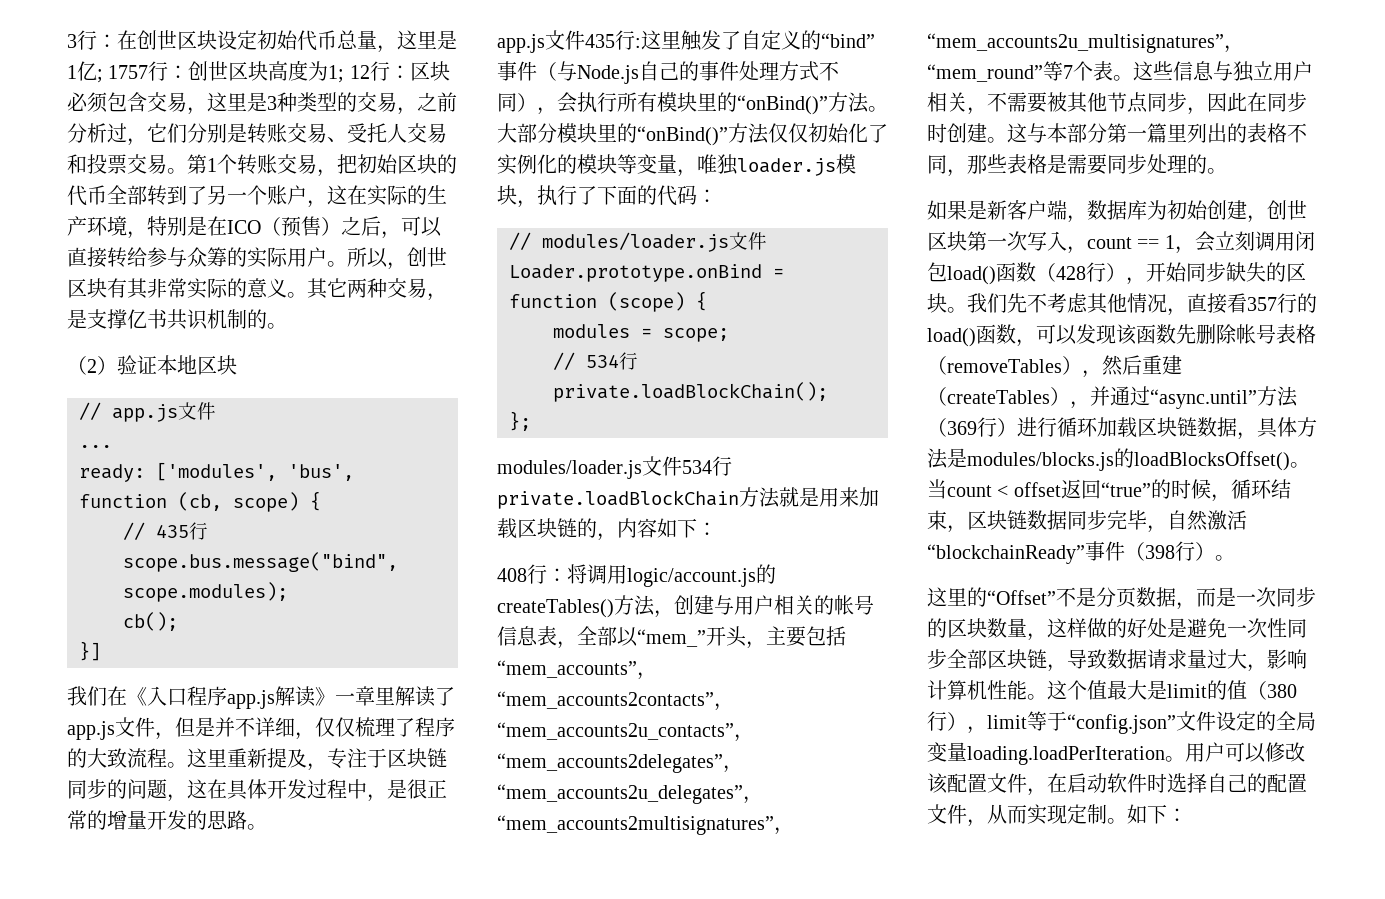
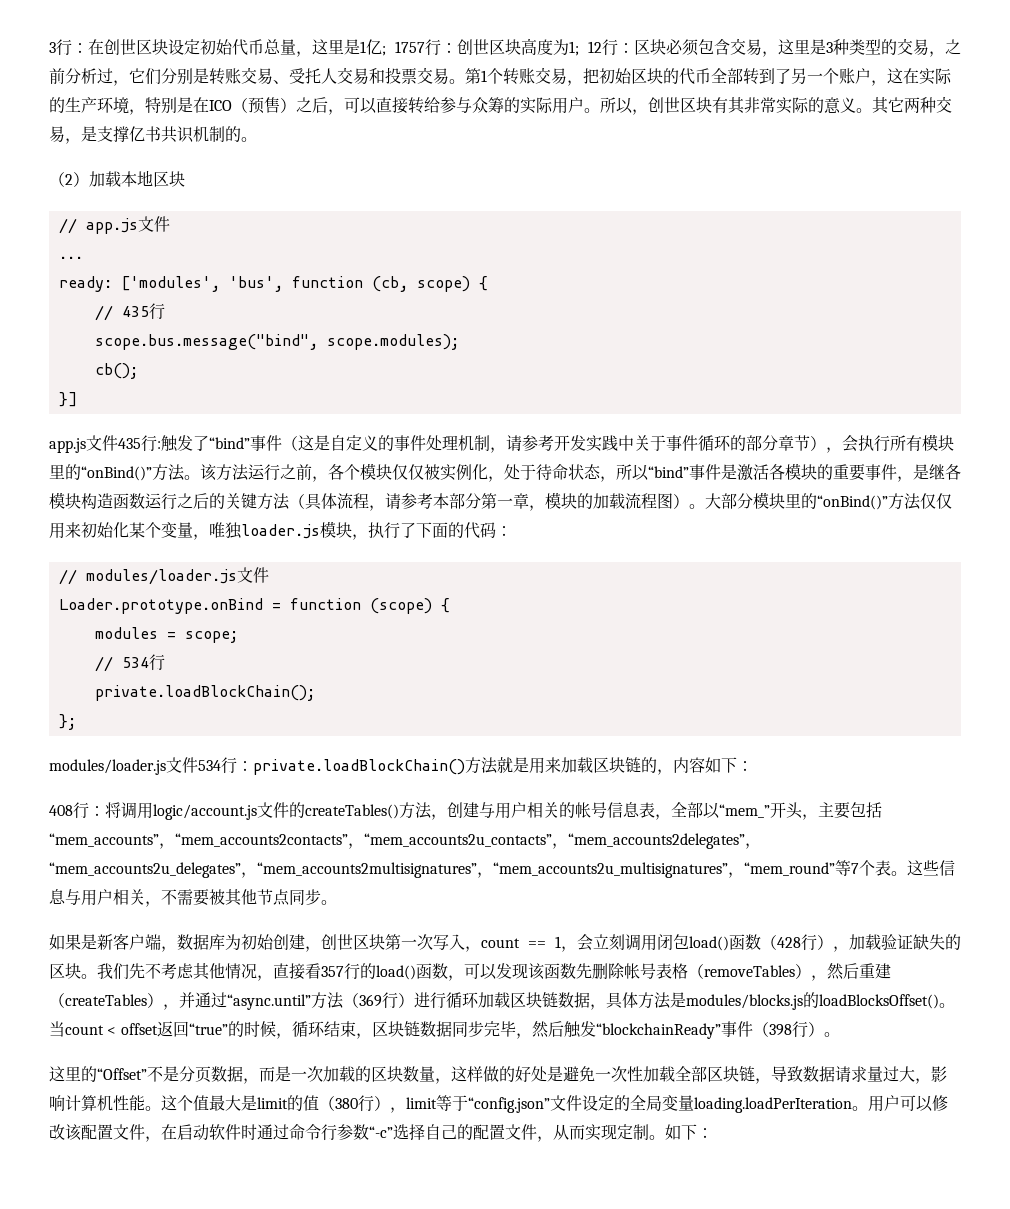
[117,355,157,375] 验证 -> [89,171,121,187] 加载
[67,686,455,709] [67,717,455,740] [67,748,447,771] [67,779,447,802] [67,810,267,830] // 我们在《入口程序app.js解读》一章里解读了app.js文件，但是并不详细，仅仅梳理了程序的大致流程。这里重新提及，专注于区块链同步的问题，这在具体开发过程中，是很正常的增量开发的思路。 -> (77, 399) none
[641,30,875,51] [497,61,839,84] [497,93,517,112] 这里触发了自定义的“bind”事件（与Node.js自己的事件处理方式不同 -> [161,435,810,453] 触发了“bind”事件（这是自定义的事件处理机制，请参考开发实践中关于事件循环的部分章节
(888, 109) none -> [200,463,961,482] [49,492,705,511] 该方法运行之前，各个模块仅仅被实例化，处于待命状态，所以“bind”事件是激活各模块的重要事件，是继各模块构造函数运行之后的关键方法（具体流程，请参考本部分第一章，模块的加载流程图）。
[808,123,888,143] [497,154,637,175] 初始化了实例化的模块等 -> [49,522,161,539] 用来初始化某个
[497,490,739,509] private.loadBlockChain -> [237,759,465,775] ：private.loadBlockChain()
(756, 577) none -> [257,802,289,818] 文件
[1233,61,1273,82] 独立 -> (81, 897) none
[1187,92,1307,115] [927,123,1307,143] [927,154,1207,177] ，因此在同步时创建。这与本部分第一篇里列出的表格不同，那些表格是需要同步处理的 -> (321, 897) none
[1146,262,1226,282] 开始同步 -> [849,934,913,950] 加载验证
[1167,510,1247,531] 自然激活 -> [531,1021,596,1038] 然后触发
[1276,587,1316,607] 同步 -> [323,1066,355,1082] 加载
[1287,619,1307,638] [927,649,947,669] 同步 -> [643,1066,675,1082] 加载
(1167, 783) none -> [257,1124,393,1141] 通过命令行参数“-c”

